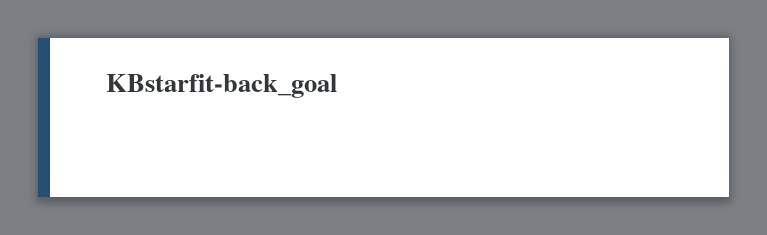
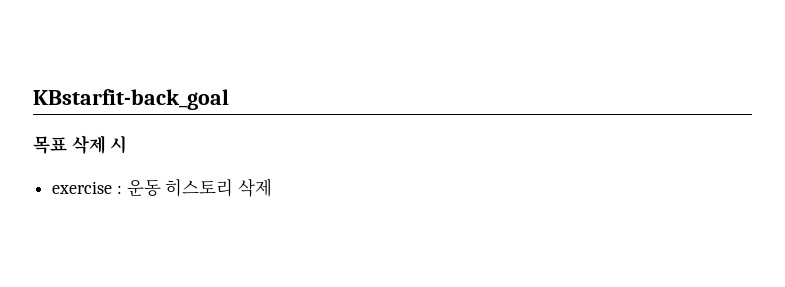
(337, 86) none -> [33,135,128,154] [52,178,273,197] // 목표 삭제 시 // exercise : 운동 히스토리 삭제

